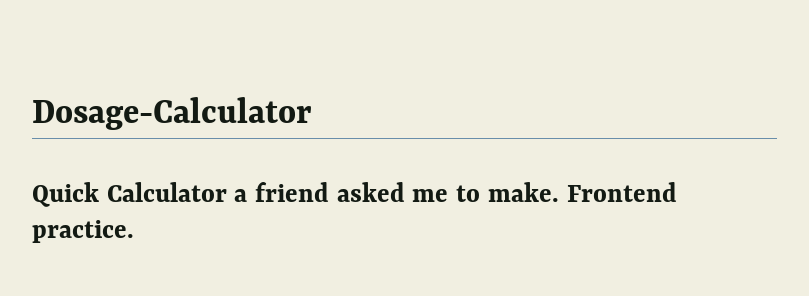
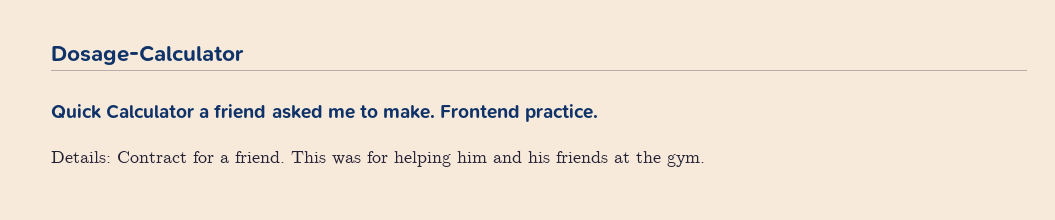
(134, 231) none -> [51,151,705,167] // Details: Contract for a friend. This was for helping him and his friends at the gym.

